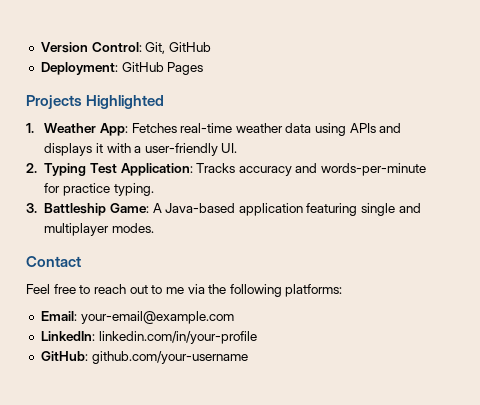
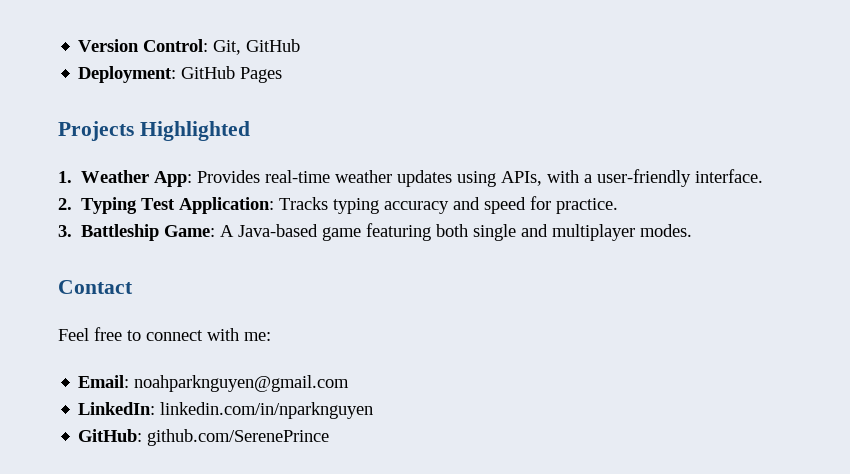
[131,123,177,133] Fetches -> [197,170,261,183] Provides
[285,123,402,136] [44,143,103,156] data using APIs and displays it -> [397,170,543,187] updates using APIs,
[221,143,238,153] UI. -> [695,169,764,183] interface.
(236, 168) none -> [333,198,380,214] typing
[321,163,427,176] [44,183,154,196] words-per-minute for practice typing. -> [484,196,619,214] speed for practice.
[238,203,358,216] application featuring -> [322,223,469,241] game featuring both
[93,284,343,297] reach out to me via the following platforms: -> [146,328,271,341] connect with me:
[80,311,234,324] your-email@example.com -> [134,375,350,392] noahparknguyen@gmail.com
[98,331,257,344] linkedin.com/in/your-profile -> [160,402,374,419] linkedin.com/in/nparknguyen
[91,351,248,364] github.com/your-username -> [147,429,330,446] github.com/SerenePrince

